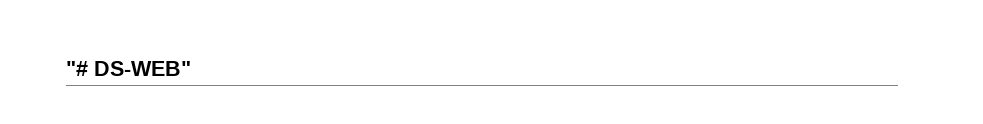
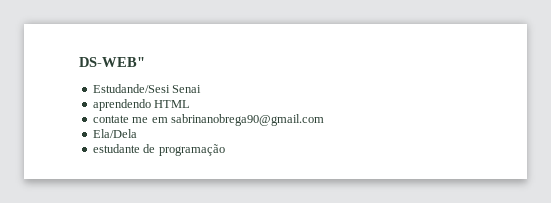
[66,61,88,76] "# -> (79, 62) none
(191, 68) none -> [92,84,202,93] [92,99,191,111] [92,114,324,126] [92,129,137,138] [92,144,225,156] // Estudande/Sesi Senai // aprendendo HTML // contate me em sabrinanobrega90@gmail.com // Ela/Dela // estudante de programação

